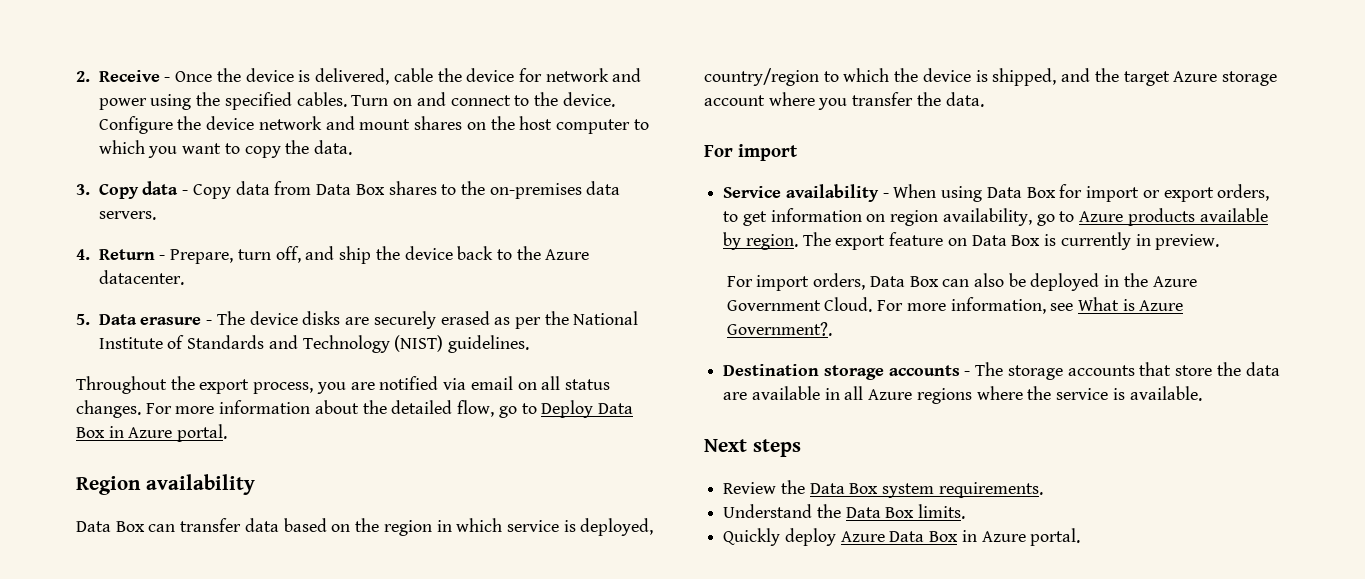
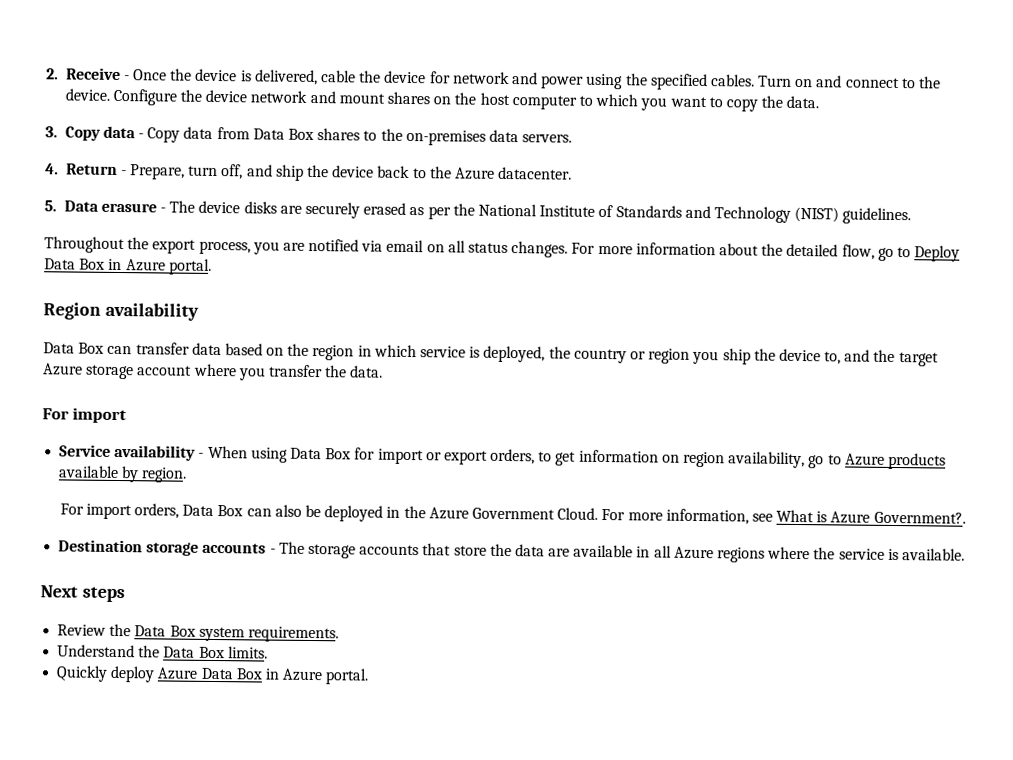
[704,68,1057,86] country/region to which the device is shipped, -> [548,346,842,365] the country or region you ship the device to,
[802,232,1220,250] The export feature on Data Box is currently in preview. -> (188, 475) none

